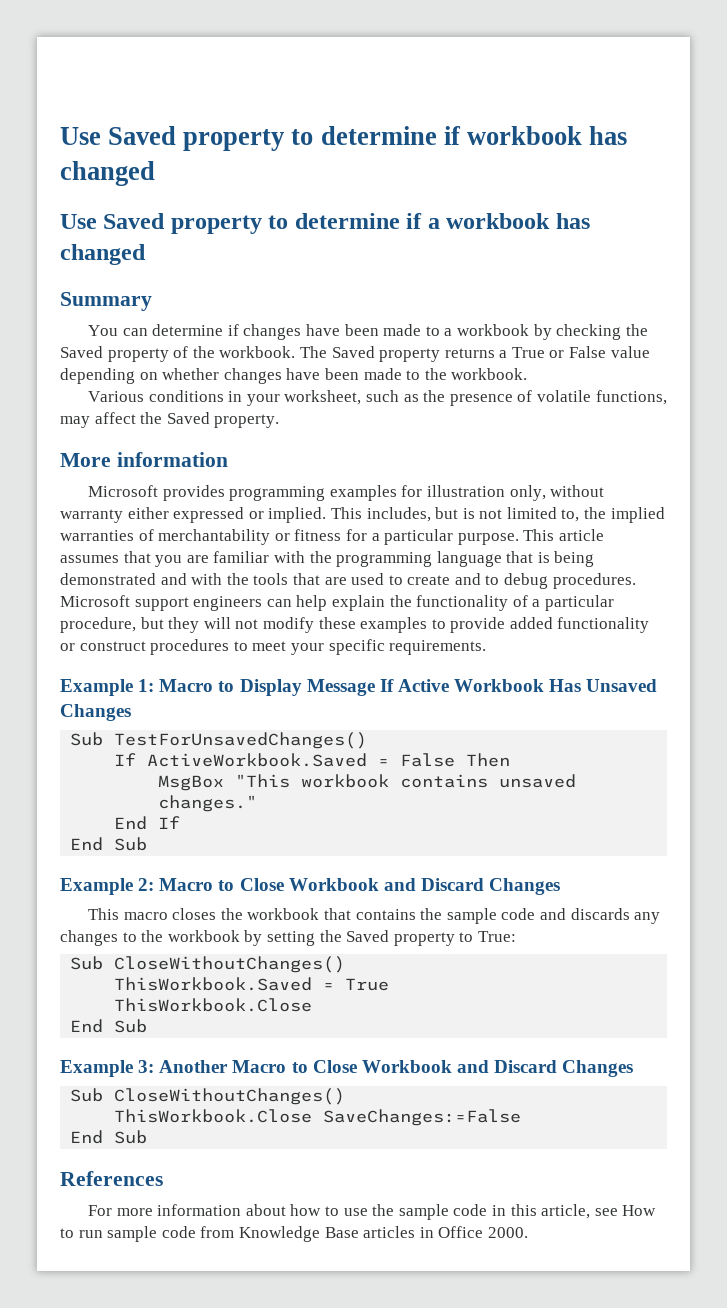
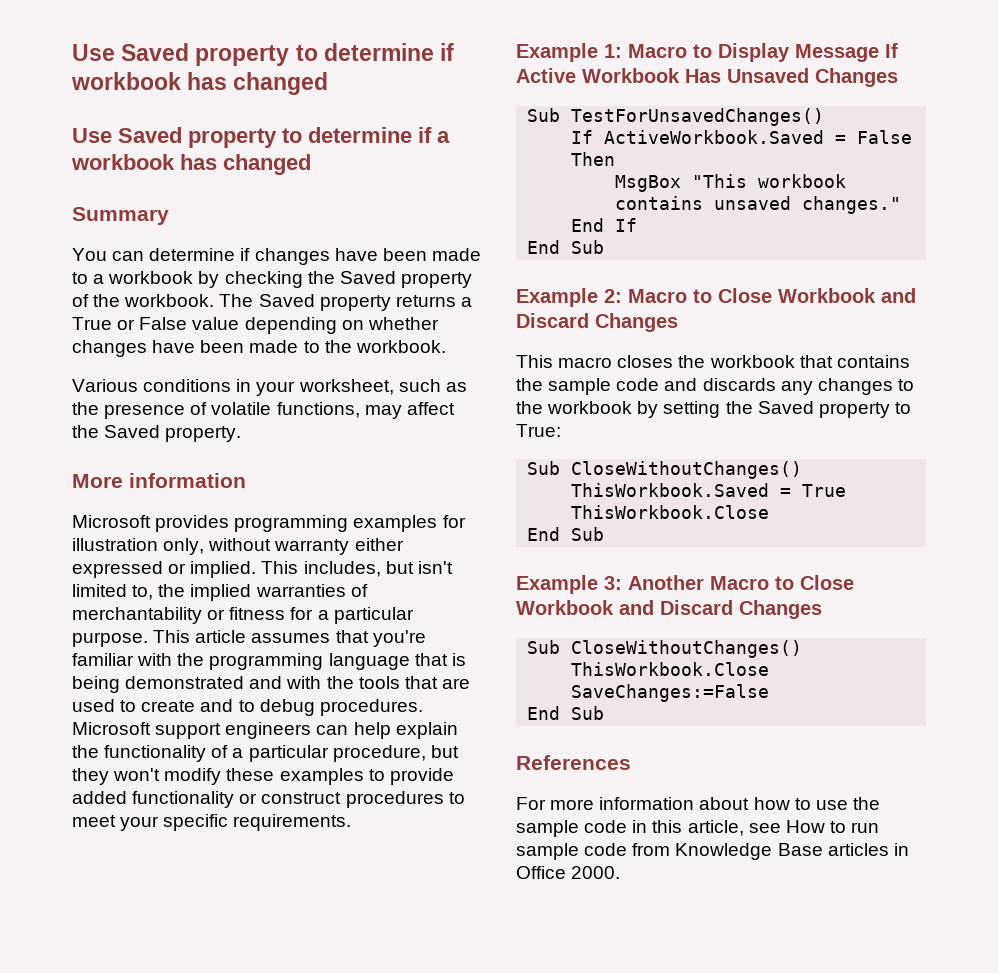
[462,508,503,519] is not -> [417,561,453,574] isn't
[155,555,209,567] you are -> [372,630,426,647] you're
[203,617,259,629] will not -> [113,768,161,781] won't

